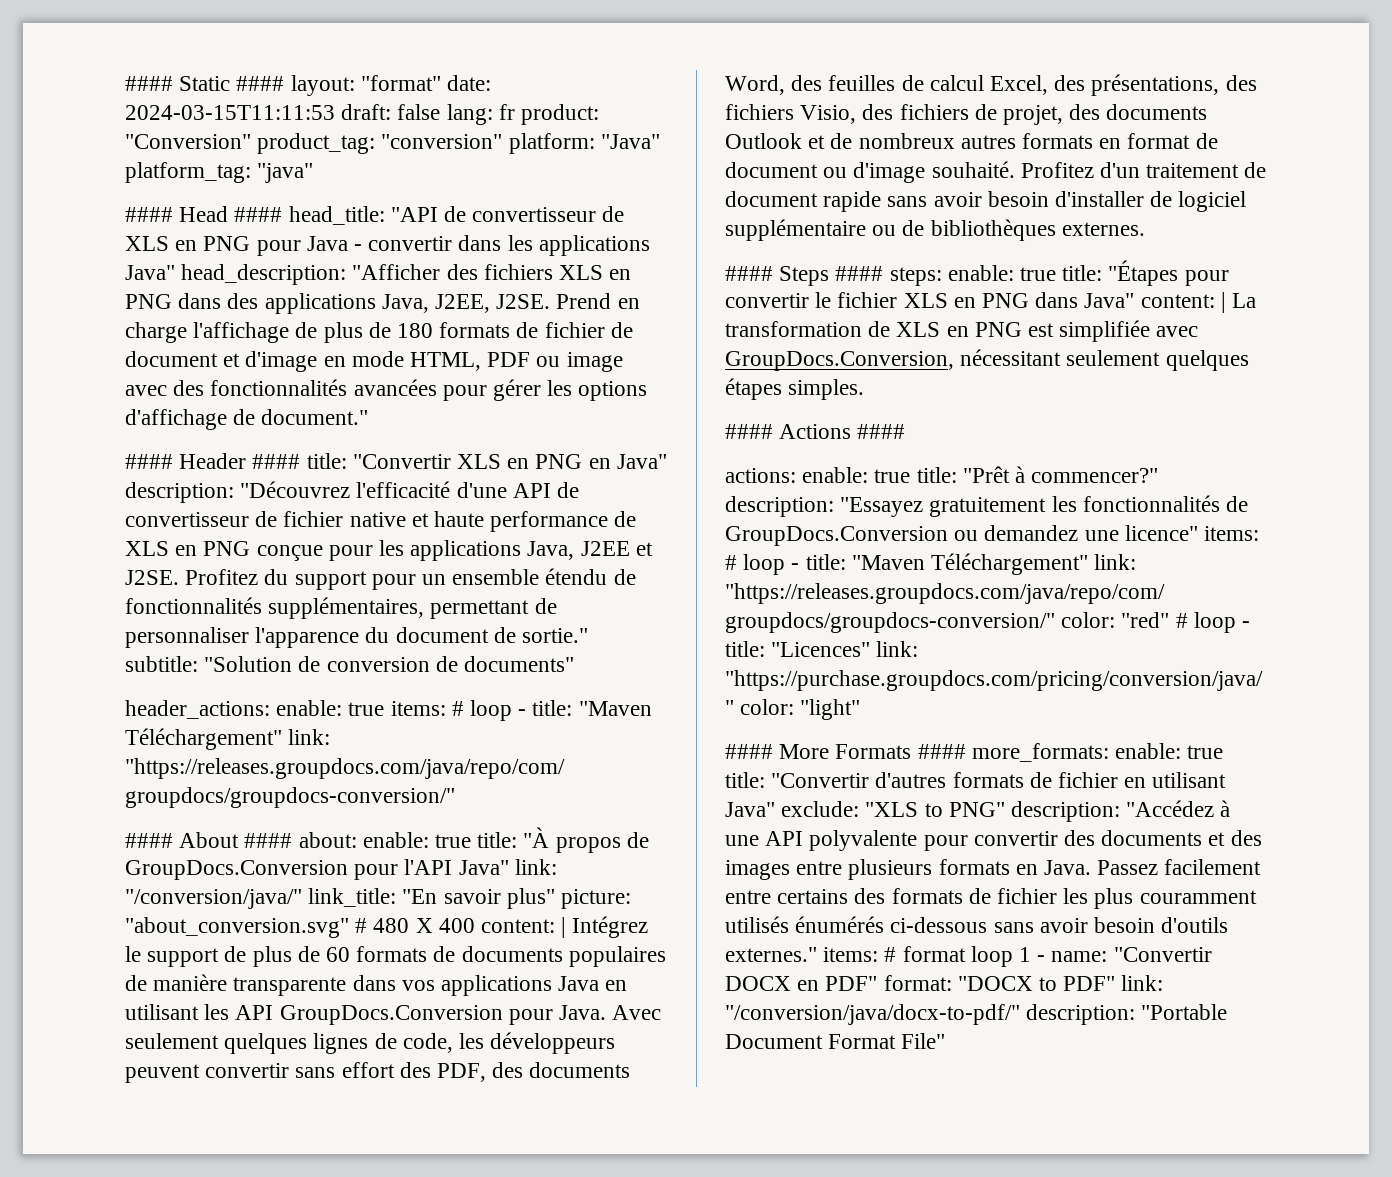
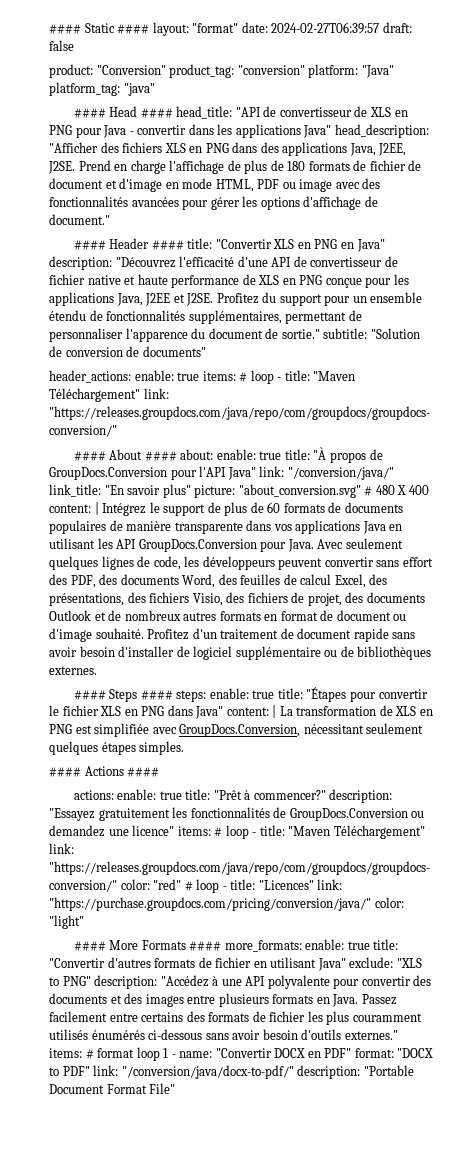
[125,105,335,120] 2024-03-15T11:11:53 -> [271,22,380,34] 2024-02-27T06:39:57
[446,104,515,125] lang: fr -> (74, 45) //

